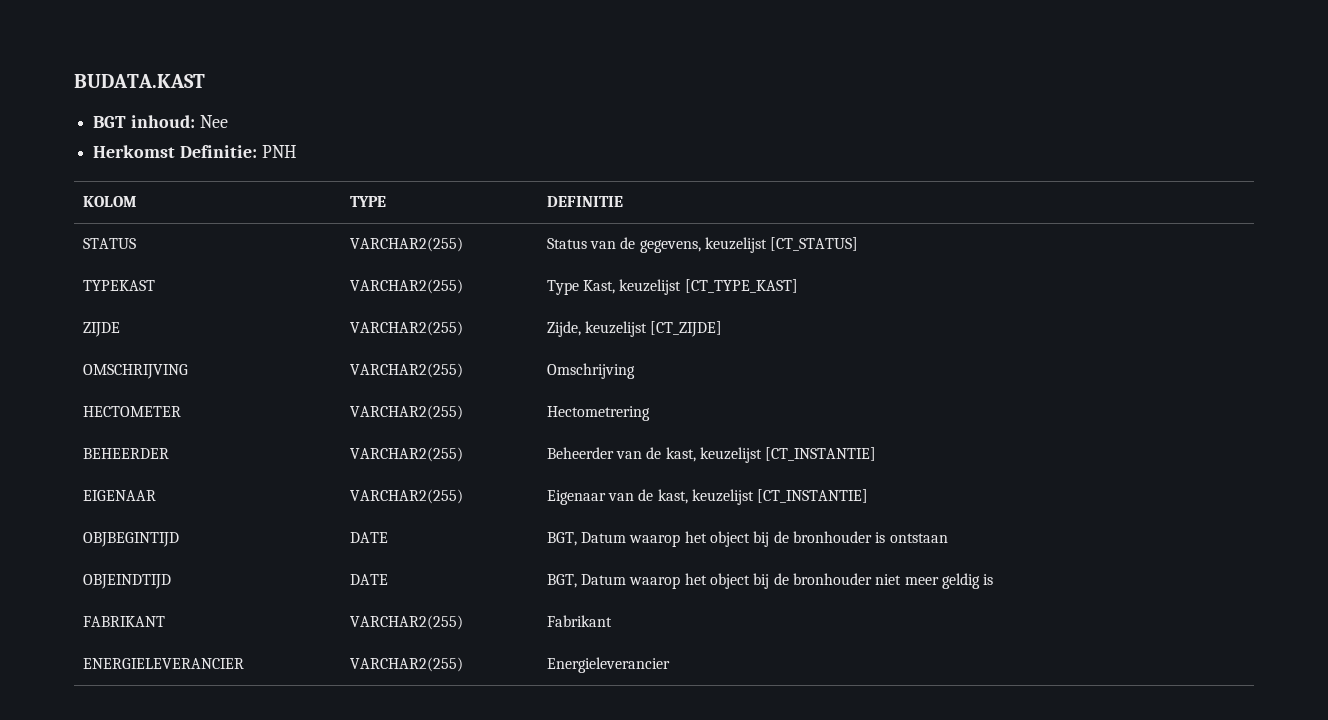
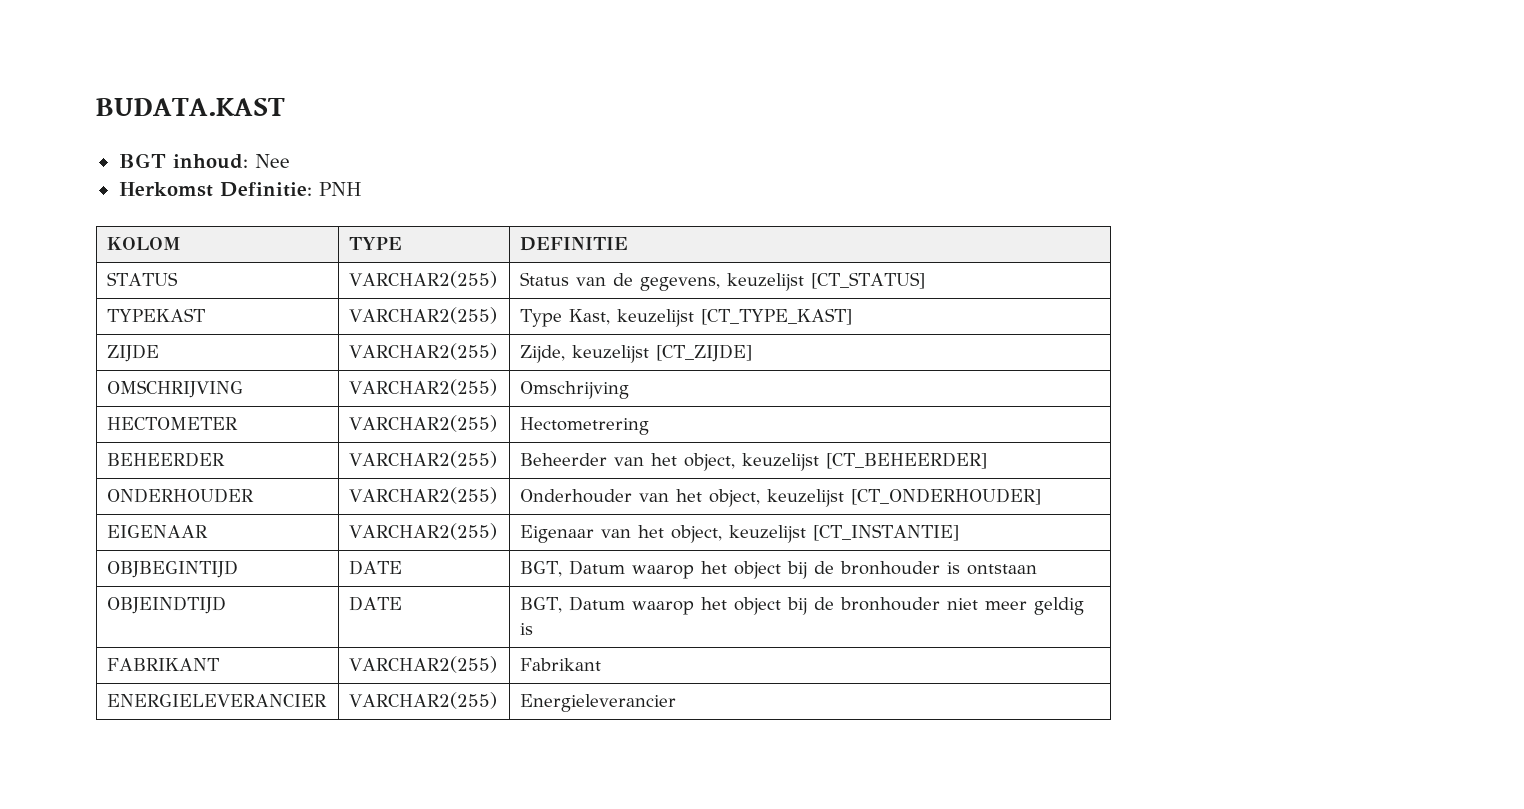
[646,447,877,463] de kast, keuzelijst [CT_INSTANTIE] -> [651,452,988,471] [107,488,255,503] [349,487,498,504] [520,488,1042,507] het object, keuzelijst [CT_BEHEERDER] // ONDERHOUDER | VARCHAR2(255) | Onderhouder van het object, keuzelijst [CT_ONDERHOUDER]
[638,489,688,504] de kast, -> [638,525,723,543] het object,

